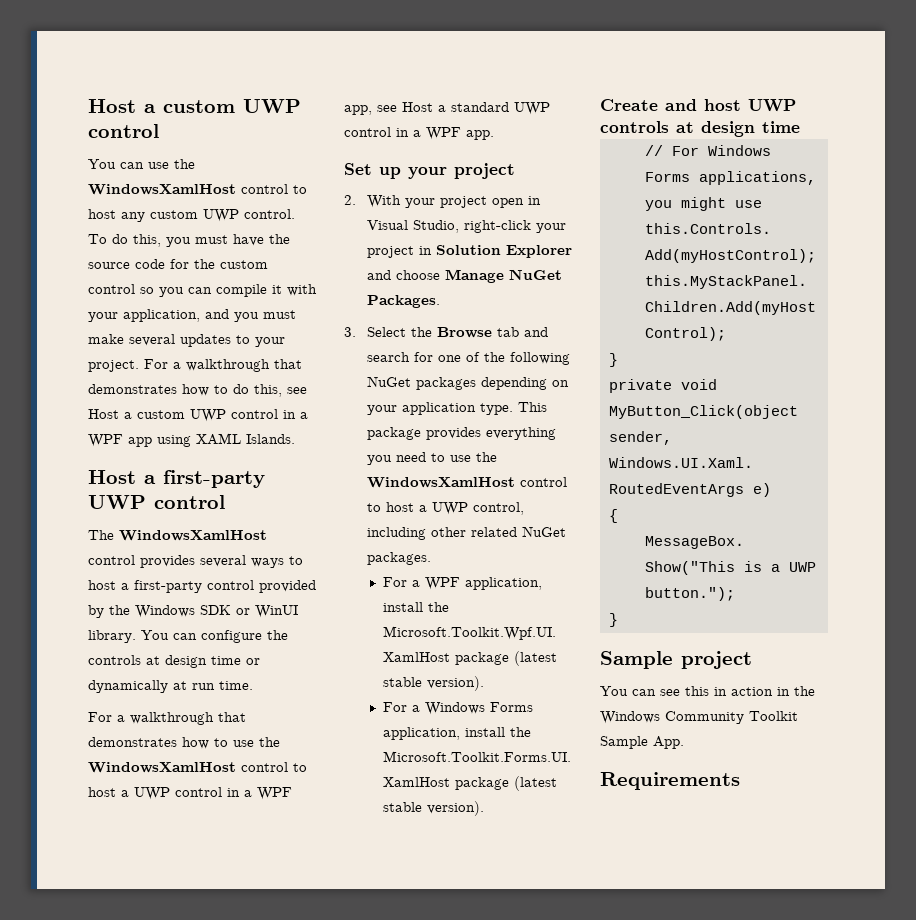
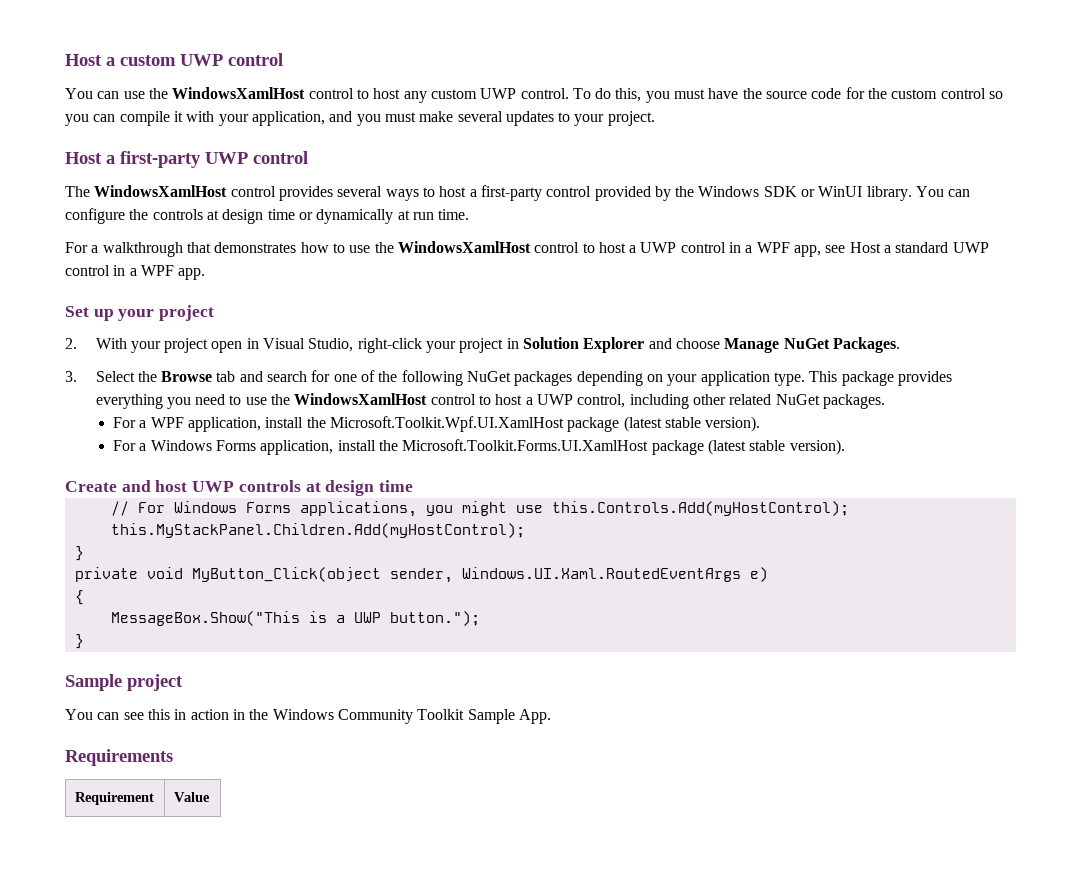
[144,359,302,372] [88,384,307,397] [88,409,308,422] [88,433,295,447] For a walkthrough that demonstrates how to do this, see Host a custom UWP control in a WPF app using XAML Islands. -> (655, 118) none
(740, 781) none -> [74,792,154,805] [173,792,210,802] // Requirement | Value

